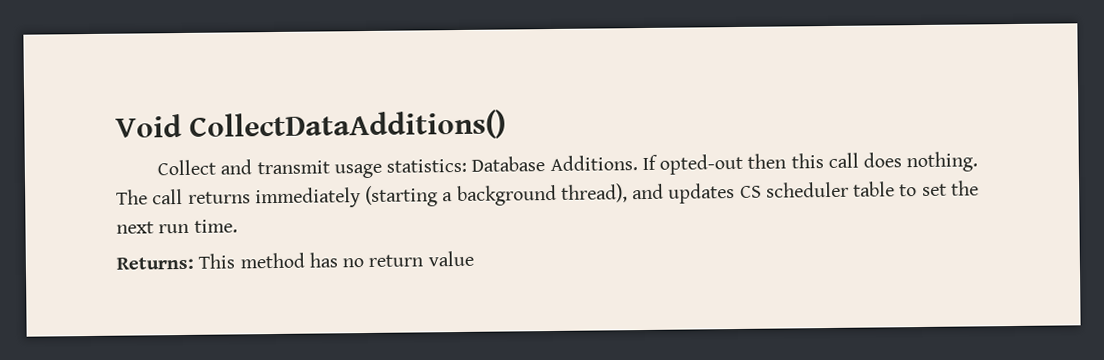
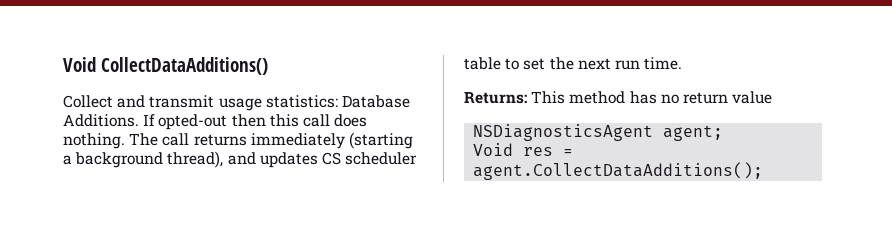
(474, 258) none -> [473,124,724,141] [473,143,574,156] [473,162,764,180] // NSDiagnosticsAgent agent; // Void res = agent.CollectDataAdditions();

